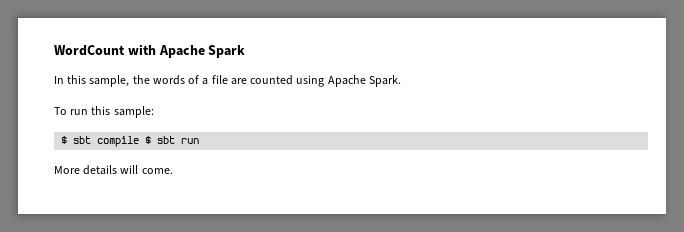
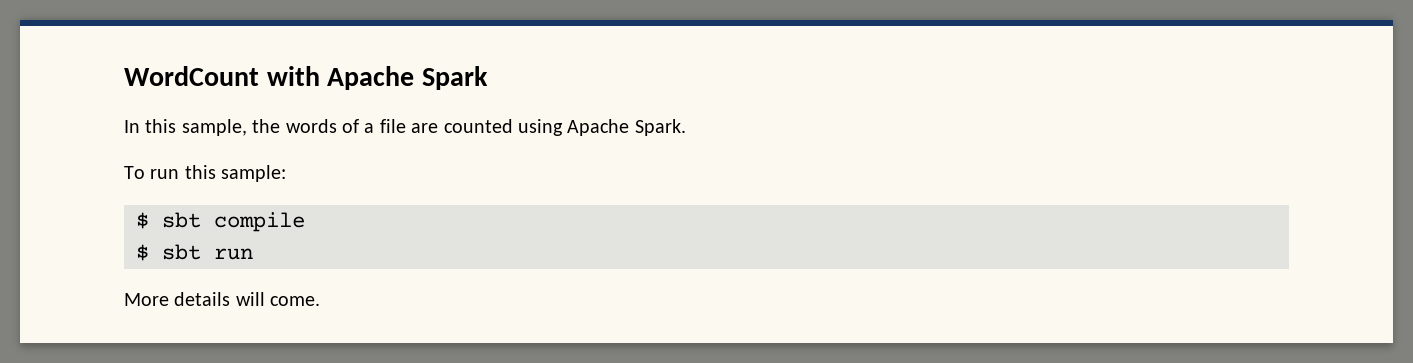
(140, 141) none -> (305, 222) //

